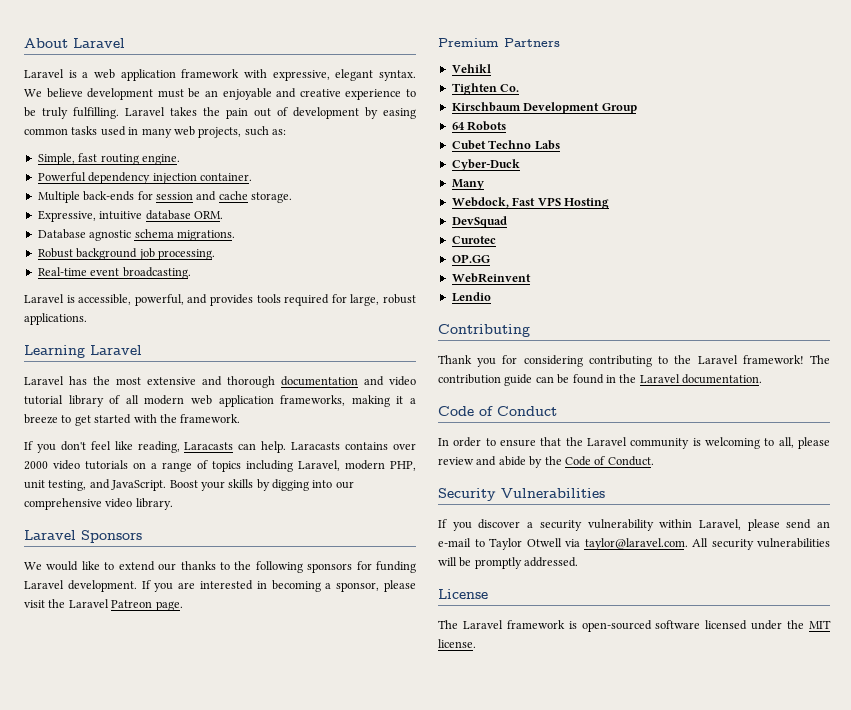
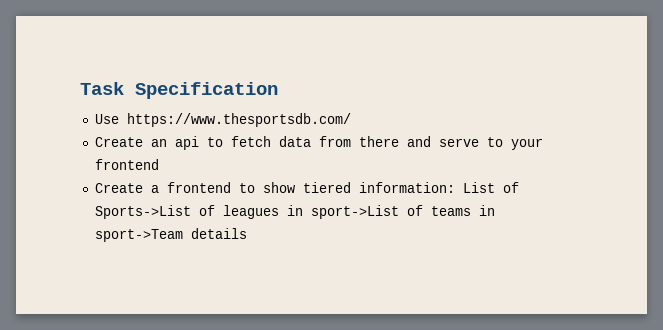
[24,38,125,48] [24,69,416,81] [24,88,416,100] [24,107,416,119] [24,126,286,138] [37,153,180,165] [37,172,252,184] [37,191,292,203] [37,210,223,222] [37,229,235,241] [37,248,215,260] [37,267,191,279] [24,294,417,306] [24,313,87,325] [24,345,142,358] [24,376,416,388] [24,395,417,407] [24,414,241,426] [24,441,417,453] [24,460,416,472] [24,479,354,491] [24,498,173,510] [24,530,142,543] [24,561,417,573] [24,580,417,592] [24,599,183,611] [438,38,560,47] [451,64,491,73] [451,83,520,95] [451,102,637,114] [451,121,507,131] [451,140,560,150] [451,159,520,171] [451,179,484,190] [451,197,609,209] [451,216,507,228] [451,236,496,244] [451,254,490,263] [451,273,531,283] [451,292,491,302] [438,324,530,337] [438,355,830,367] [438,374,762,386] [438,406,557,416] [438,437,830,449] [438,456,654,468] [438,488,605,501] [438,519,830,531] [438,538,830,550] [438,557,579,569] [438,589,488,599] [438,620,832,632] [438,639,476,648] About Laravel // Laravel is a web application framework with expressive, elegant syntax. We believe development must be an enjoyable and creative experience to be truly fulfilling. Laravel takes the pain out of development by easing common tasks used in many web projects, such as: // Simple, fast routing engine. // Powerful dependency injection container. // Multiple back-ends for session and cache storage. // Expressive, intuitive database ORM. // Database agnostic schema migrations. // Robust background job processing. // Real-time event broadcasting. // Laravel is accessible, powerful, and provides tools required for large, robust applications. // Learning Laravel // Laravel has the most extensive and thorough documentation and video tutorial library of all modern web application frameworks, making it a breeze to get started with the framework. // If you don't feel like reading, Laracasts can help. Laracasts contains over 2000 video tutorials on a range of topics including Laravel, modern PHP, unit testing, and JavaScript. Boost your skills by digging into our comprehensive video library. // Laravel Sponsors // We would like to extend our thanks to the following sponsors for funding Laravel development. If you are interested in becoming a sponsor, please visit the Laravel Patreon page. // Premium Partners // Vehikl // Tighten Co. // Kirschbaum Development Group // 64 Robots // Cubet Techno Labs // Cyber-Duck // Many // Webdock, Fast VPS Hosting // DevSquad // Curotec // OP.GG // WebReinvent // Lendio // Contributing // Thank you for considering contributing to the Laravel framework! The contribution guide can be found in the Laravel documentation. // Code of Conduct // In order to ensure that the Laravel community is welcoming to all, please review and abide by the Code of Conduct. // Security Vulnerabilities // If you discover a security vulnerability within Laravel, please send an e-mail to Taylor Otwell via taylor@laravel.com. All security vulnerabilities will be promptly addressed. // License // The Laravel framework is open-sourced software licensed under the MIT license. -> [80,82,278,99] [94,113,351,127] [94,136,543,150] [94,159,159,170] [94,182,519,193] [94,205,495,219] [94,228,247,242] Task Specification // Use https://www.thesportsdb.com/ // Create an api to fetch data from there and serve to your frontend // Create a frontend to show tiered information: List of Sports->List of leagues in sport->List of teams in sport->Team details

